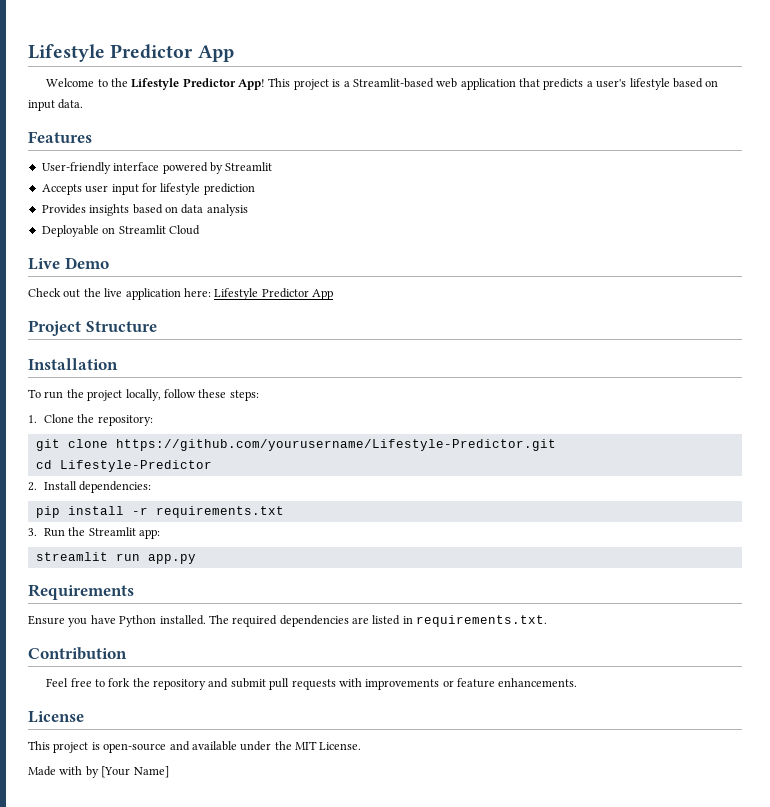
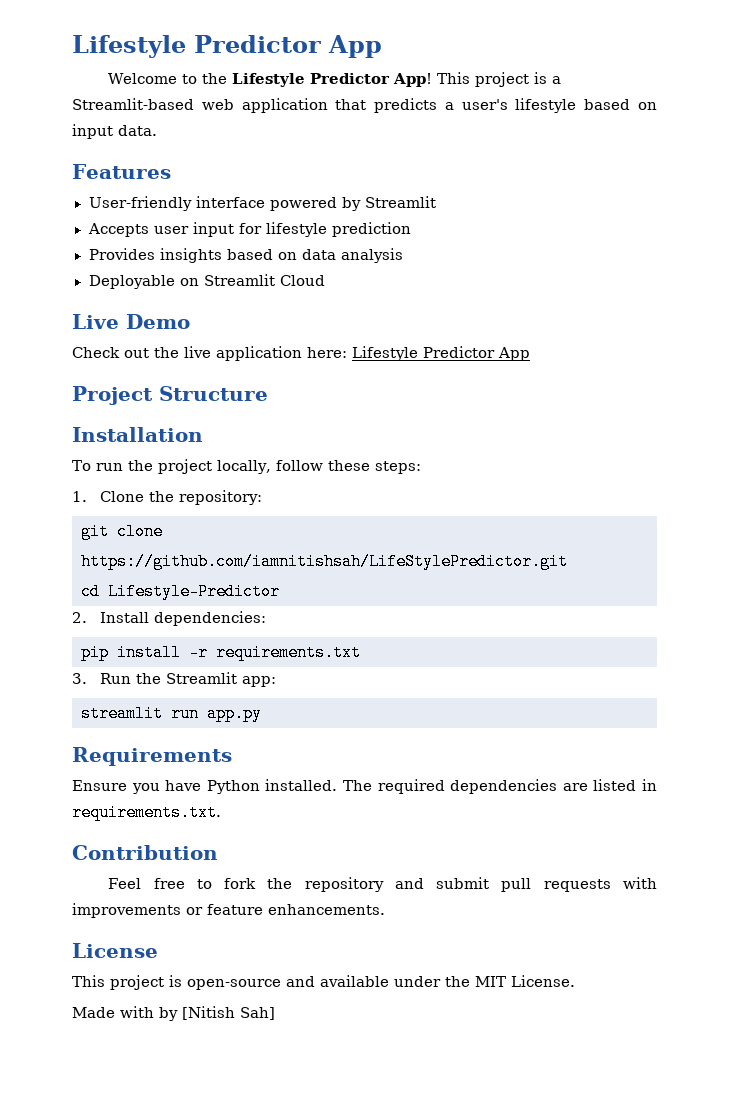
[115,439,556,451] https://github.com/yourusername/Lifestyle-Predictor.git -> [81,553,568,570] https://github.com/iamnitishsah/LifeStylePredictor.git
[101,766,169,778] [Your Name] -> [182,1006,275,1020] [Nitish Sah]

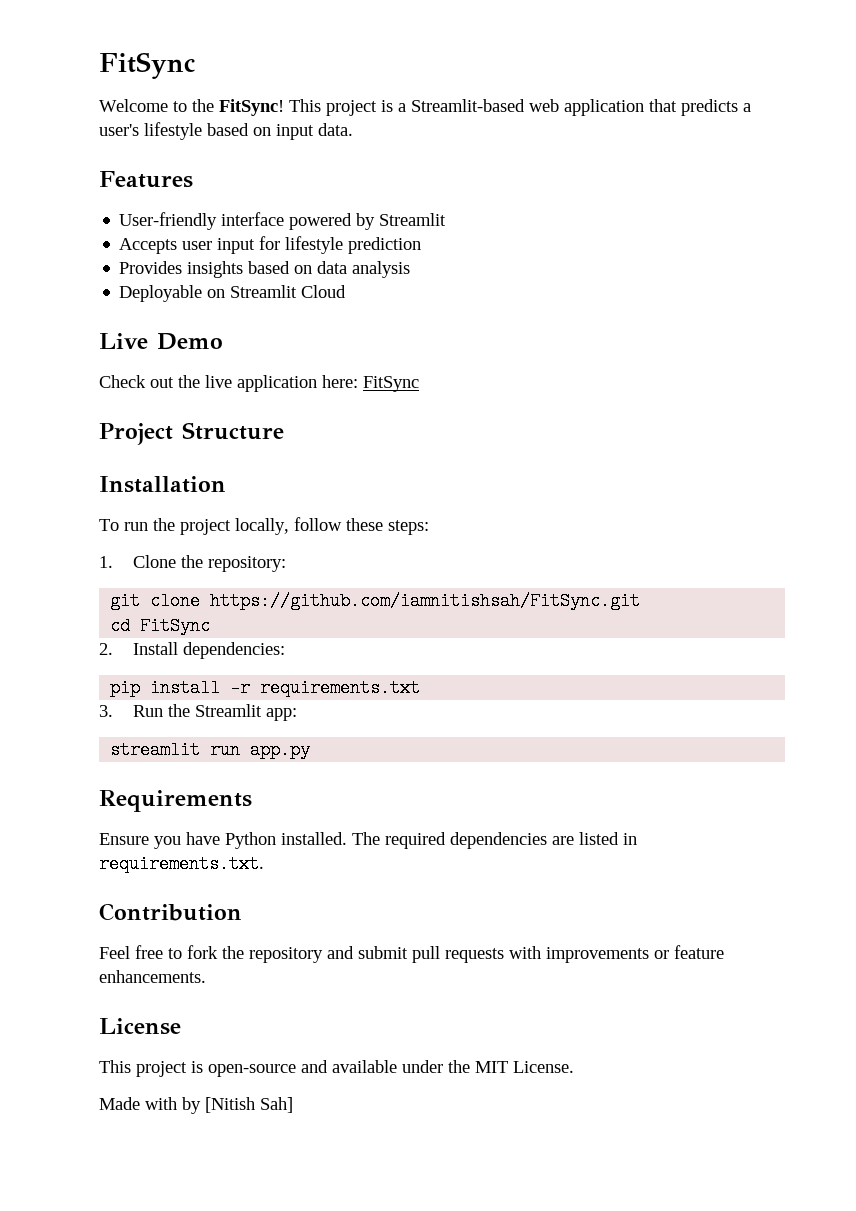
[72,35,382,58] Lifestyle Predictor App -> [99,52,196,79] FitSync
[232,73,433,87] Lifestyle Predictor App! -> [219,99,284,116] FitSync!
[352,346,530,361] Lifestyle Predictor App -> [363,376,419,392] FitSync
[81,553,568,570] https://github.com/iamnitishsah/LifeStylePredictor.git -> [210,592,641,610] https://github.com/iamnitishsah/FitSync.git
[108,583,280,600] Lifestyle-Predictor -> [140,617,211,635] FitSync

